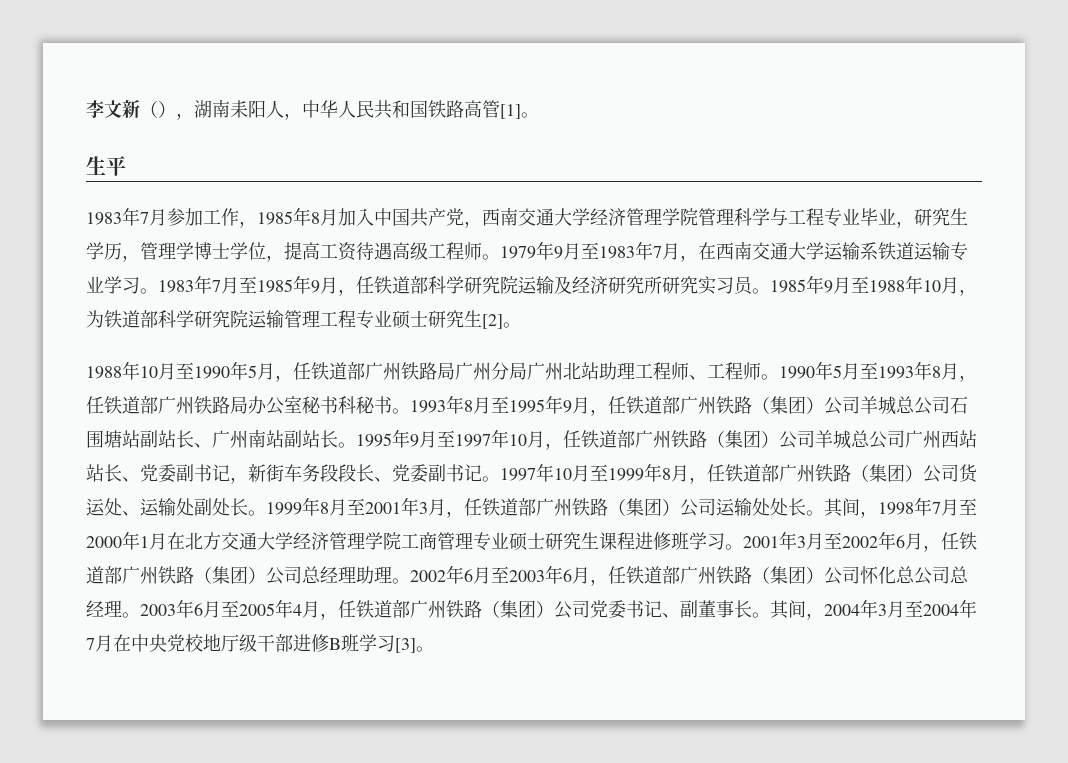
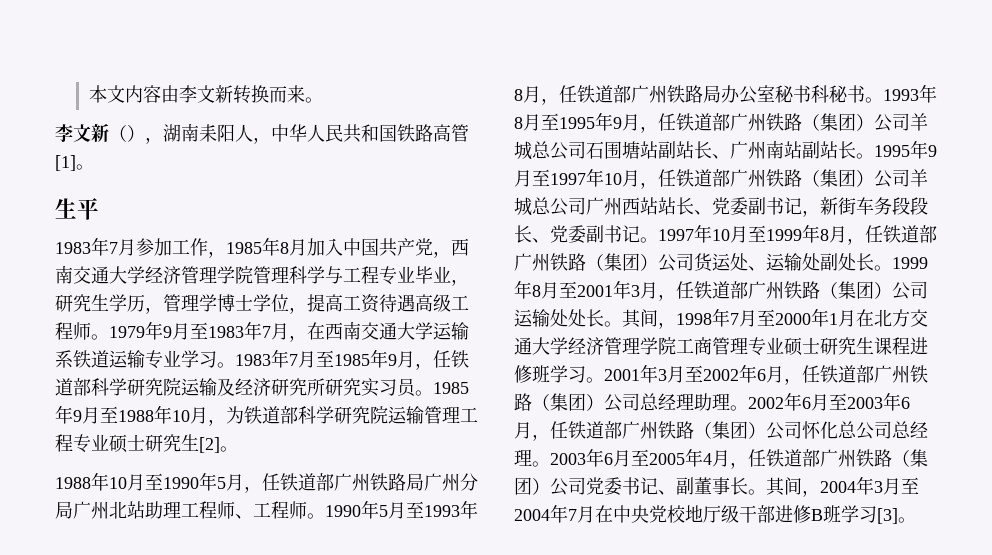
(86, 109) none -> [88,85,323,104] 本文内容由李文新转换而来。 //

